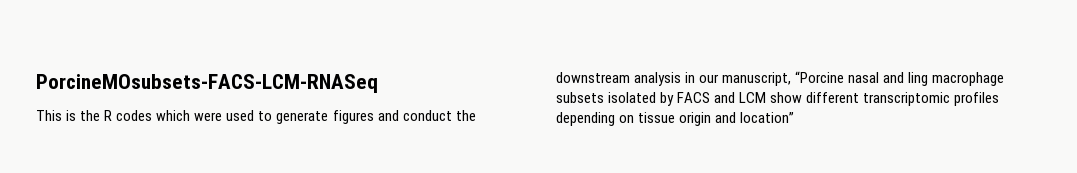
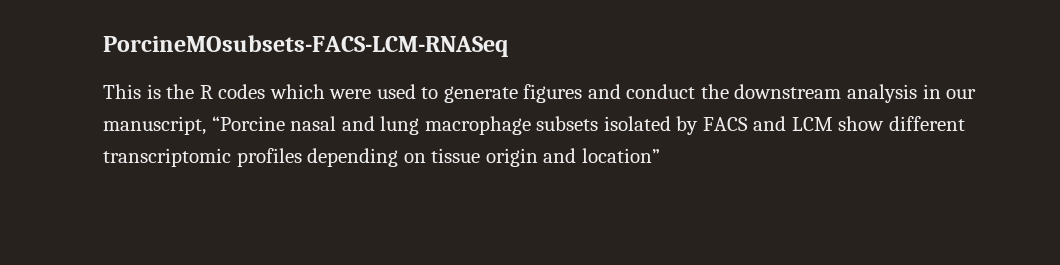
[908,72,929,86] ling -> [380,116,420,135] lung

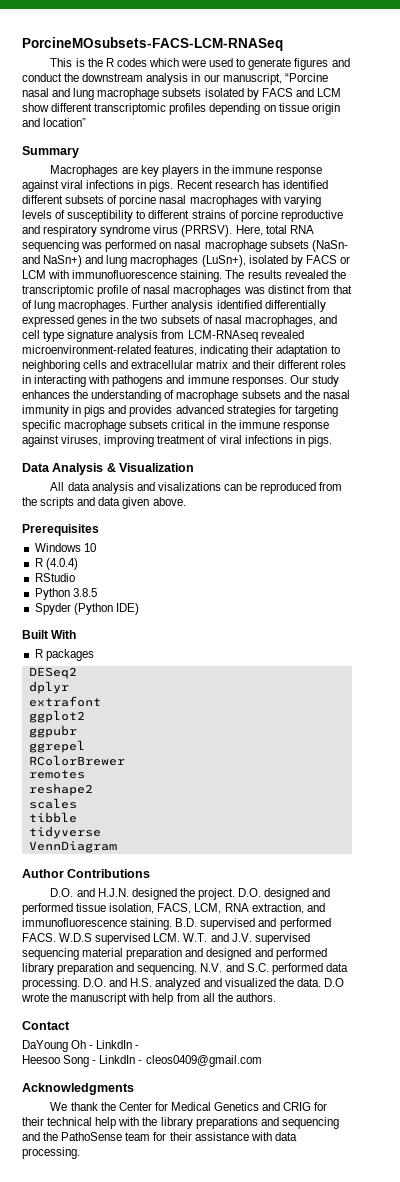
(660, 155) none -> [22,146,79,158] [50,165,323,177] [22,180,328,192] [22,195,321,207] [22,210,343,222] [22,225,314,237] [22,240,348,252] [22,255,350,267] [22,270,346,282] [22,285,352,297] [22,300,326,312] [22,315,337,327] [22,330,304,342] [22,345,340,357] [22,360,346,372] [22,375,339,387] [22,390,350,402] [22,405,338,417] [22,420,329,432] [22,435,332,447] [22,463,195,475] [50,482,343,494] [22,497,186,509] [22,524,99,536] [34,543,96,552] [34,558,78,570] [34,573,75,582] [34,588,97,600] [34,603,139,615] [22,630,77,639] [34,649,94,661] [28,667,77,679] [28,681,69,694] [28,696,101,707] [28,710,85,723] [28,725,77,738] [28,740,85,753] [28,755,125,766] [28,770,85,779] [28,783,93,796] [28,798,77,809] [28,812,77,823] [28,826,101,839] [28,841,117,853] [22,869,151,878] [50,888,331,900] [22,903,325,915] [22,918,331,930] [22,933,310,945] [22,948,327,960] [22,963,348,975] [22,978,344,990] [21,993,276,1005] [22,1021,70,1030] [22,1040,140,1052] [22,1055,262,1067] [22,1083,134,1095] [50,1102,328,1111] [22,1117,339,1129] [22,1132,297,1141] [22,1147,80,1159] // Summary // Macrophages are key players in the immune response against viral infections in pigs. Recent research has identified different subsets of porcine nasal macrophages with varying levels of susceptibility to different strains of porcine reproductive and respiratory syndrome virus (PRRSV). Here, total RNA sequencing was performed on nasal macrophage subsets (NaSn- and NaSn+) and lung macrophages (LuSn+), isolated by FACS or LCM with immunofluorescence staining. The results revealed the transcriptomic profile of nasal macrophages was distinct from that of lung macrophages. Further analysis identified differentially expressed genes in the two subsets of nasal macrophages, and cell type signature analysis from LCM-RNAseq revealed microenvironment-related features, indicating their adaptation to neighboring cells and extracellular matrix and their different roles in interacting with pathogens and immune responses. Our study enhances the understanding of macrophage subsets and the nasal immunity in pigs and provides advanced strategies for targeting specific macrophage subsets critical in the immune response against viruses, improving treatment of viral infections in pigs. // Data Analysis & Visualization // All data analysis and visalizations can be reproduced from the scripts and data given above. // Prerequisites // Windows 10 // R (4.0.4) // RStudio // Python 3.8.5 // Spyder (Python IDE) // Built With // R packages // DESeq2 // dplyr // extrafont // ggplot2 // ggpubr // ggrepel // RColorBrewer // remotes // reshape2 // scales // tibble // tidyverse // VennDiagram // Author Contributions // D.O. and H.J.N. designed the project. D.O. designed and performed tissue isolation, FACS, LCM, RNA extraction, and immunofluorescence staining. B.D. supervised and performed FACS. W.D.S supervised LCM. W.T. and J.V. supervised sequencing material preparation and designed and performed library preparation and sequencing. N.V. and S.C. performed data processing. D.O. and H.S. analyzed and visualized the data. D.O wrote the manuscript with help from all the authors. // Contact // DaYoung Oh - LinkdIn - // Heesoo Song - LinkdIn - cleos0409@gmail.com // Acknowledgments // We thank the Center for Medical Genetics and CRIG for their technical help with the library preparations and sequencing and the PathoSense team for their assistance with data processing.

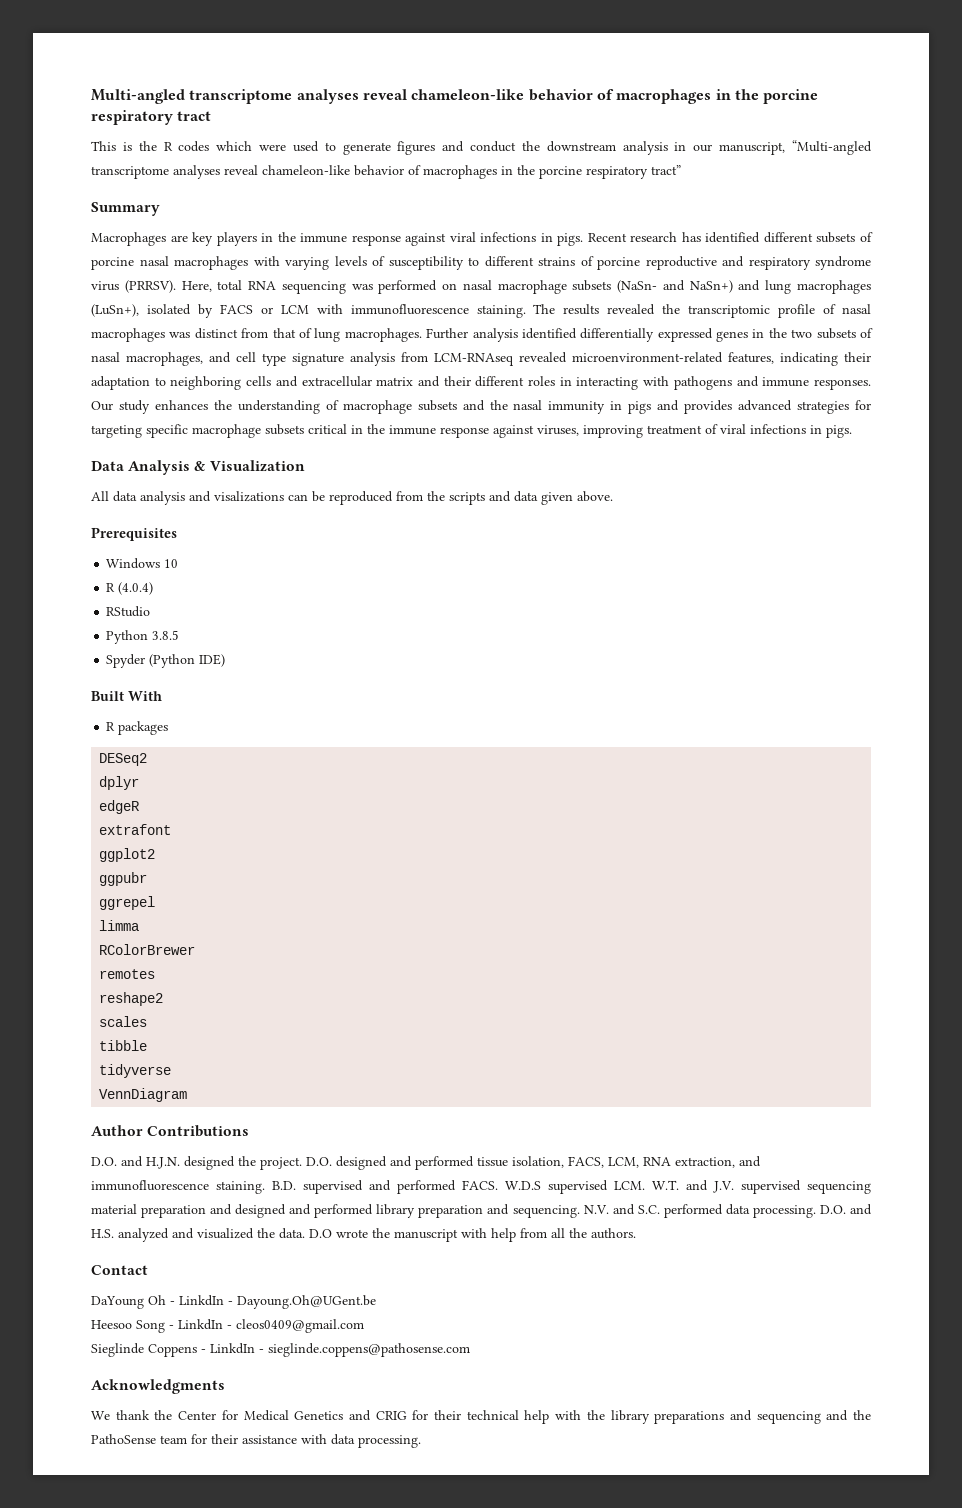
[22,37,283,51] PorcineMOsubsets-FACS-LCM-RNASeq -> [91,89,819,104] [91,110,212,125] Multi-angled transcriptome analyses reveal chameleon-like behavior of macrophages in the porcine respiratory tract
[284,73,328,82] [22,88,341,100] [22,103,340,115] [22,118,87,127] “Porcine nasal and lung macrophage subsets isolated by FACS and LCM show different transcriptomic profiles depending on tissue origin and location” -> [792,140,873,155] [91,165,681,179] “Multi-angled transcriptome analyses reveal chameleon-like behavior of macrophages in the porcine respiratory tract”
(69, 687) none -> [99,800,141,814] // edgeR
(85, 746) none -> [99,920,140,931] // limma
(140, 1047) none -> [237,1295,376,1309] Dayoung.Oh@UGent.be
(262, 1061) none -> [91,1343,470,1357] // Sieglinde Coppens - LinkdIn - sieglinde.coppens@pathosense.com

